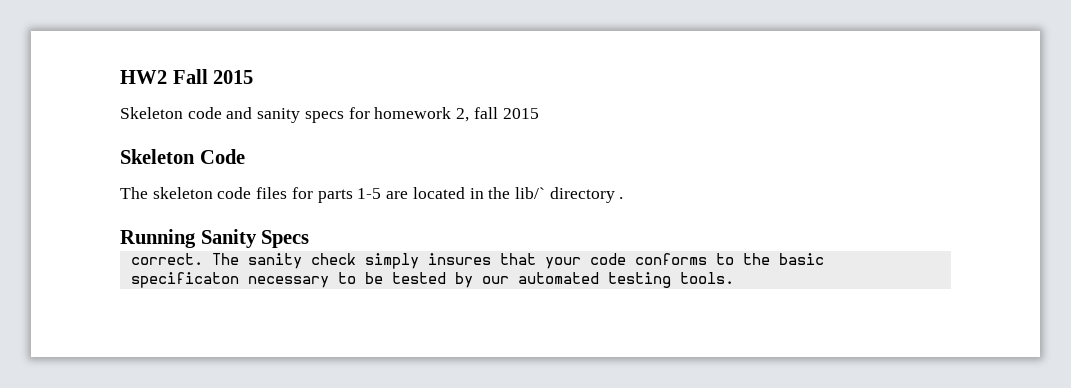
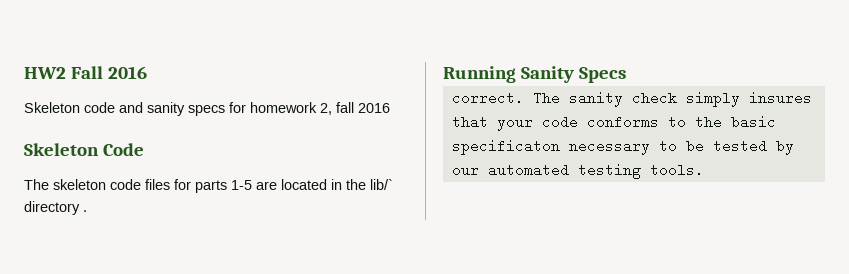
[213,70,254,84] 2015 -> [107,66,147,79] 2016
[502,108,539,119] 2015 -> [358,103,390,113] 2016

